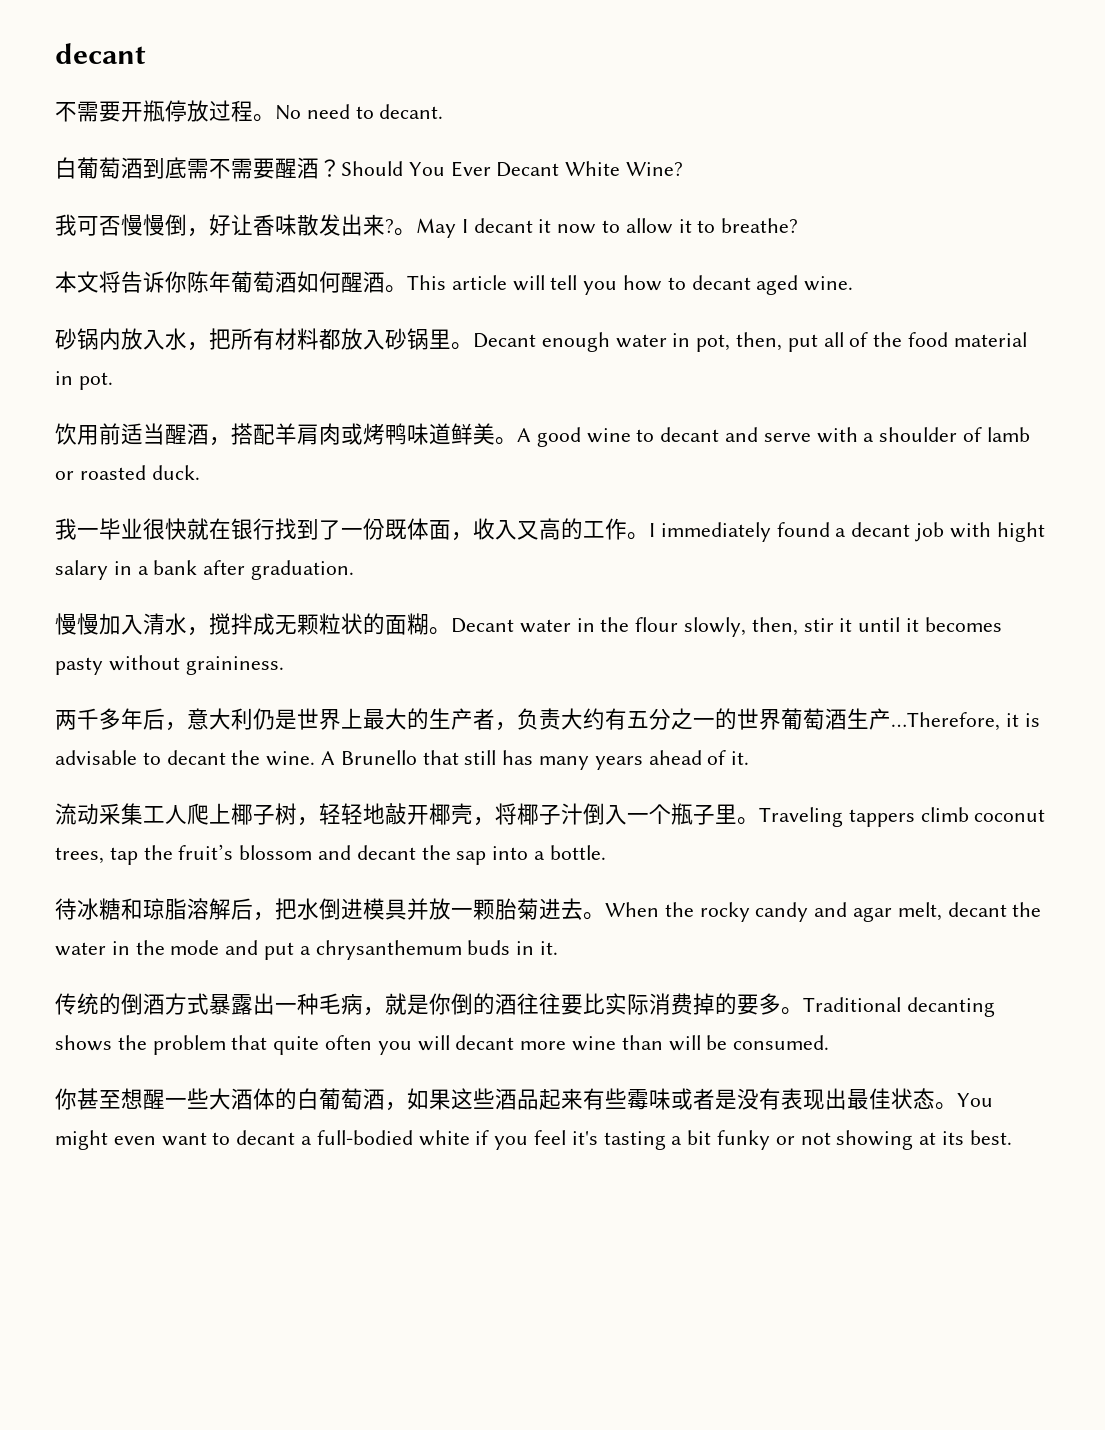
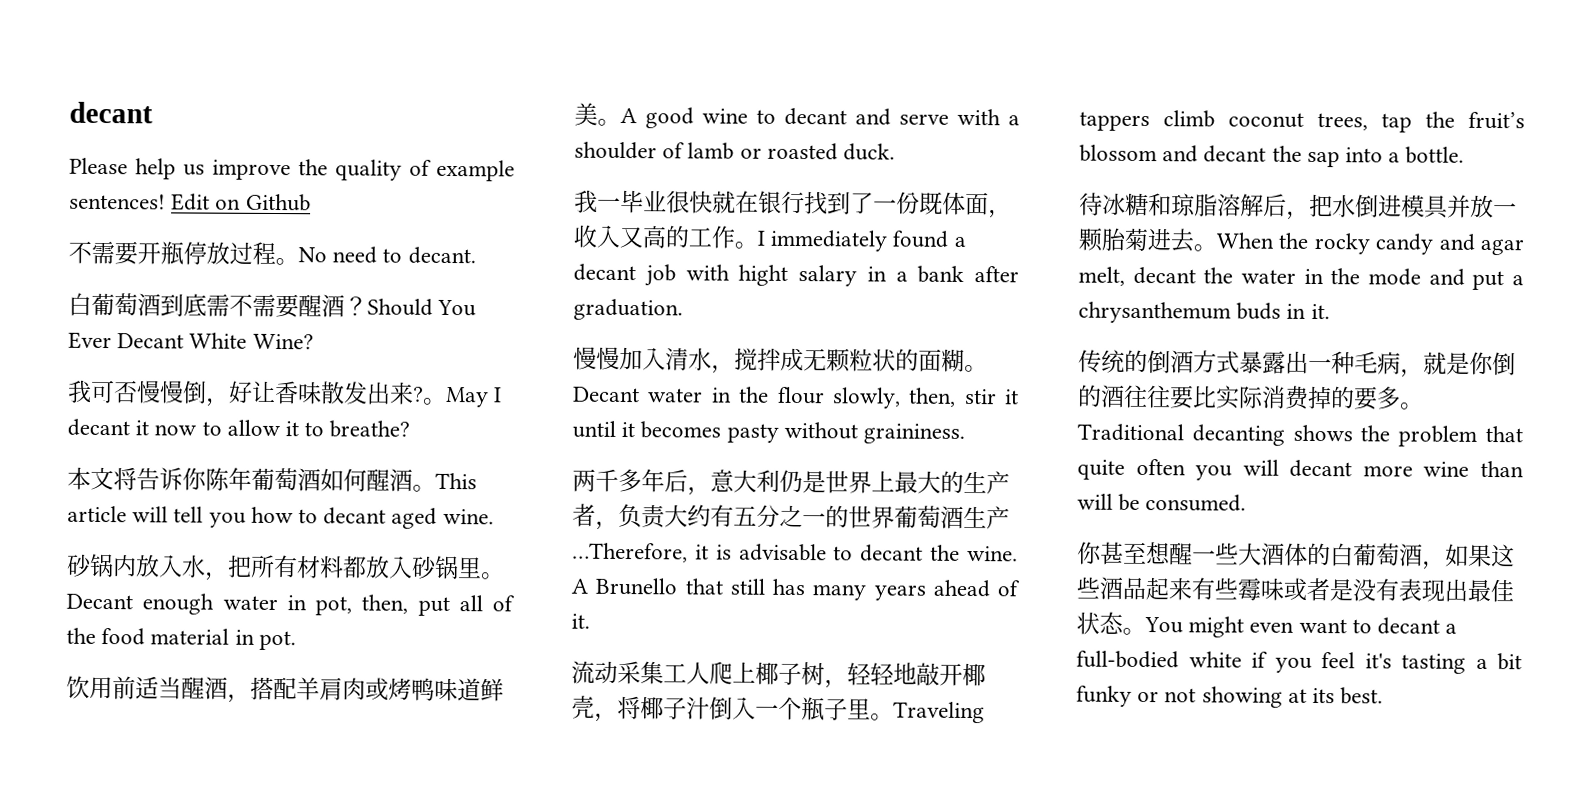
[55,43,146,64] decant -> [69,101,153,124] [69,157,515,182] [69,193,311,212] decant // Please help us improve the quality of example sentences! Edit on Github

